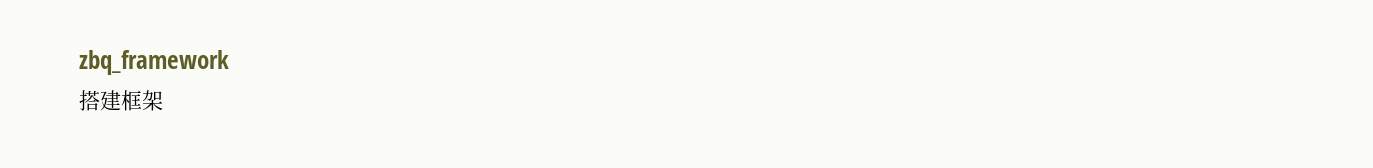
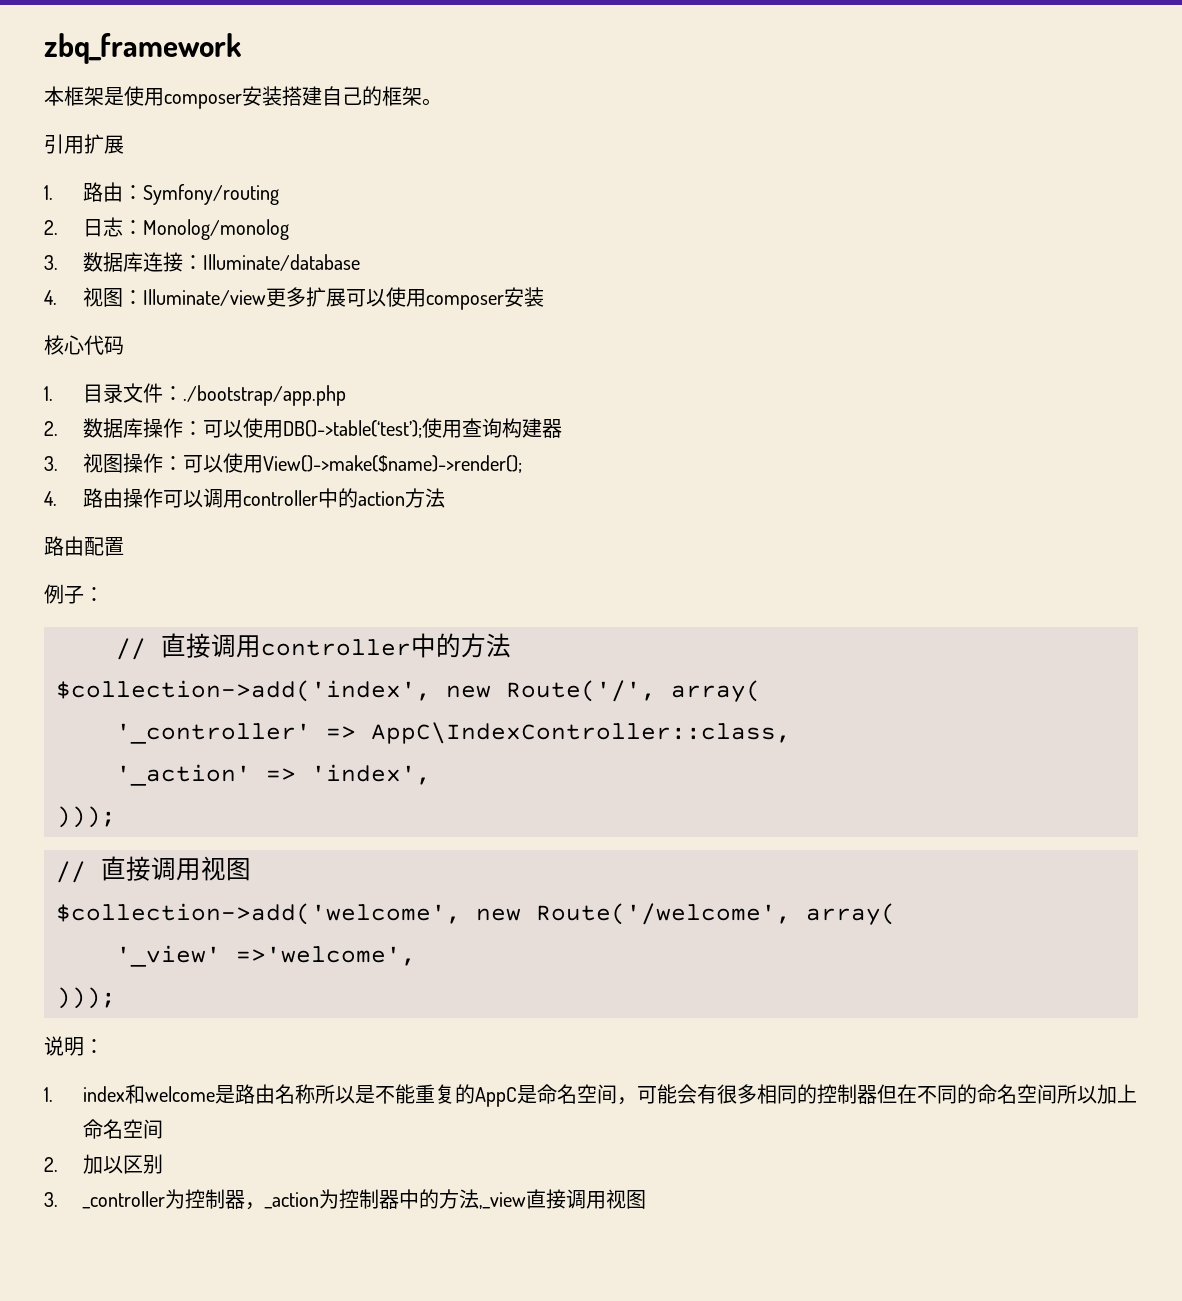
[79,90,163,111] 搭建框架 -> [44,86,442,109] [44,134,124,154] [44,182,279,205] [44,217,289,240] [44,252,360,272] [44,287,544,310] [44,335,124,355] [44,383,346,406] [44,418,562,438] [44,453,522,473] [44,488,445,508] [44,536,124,556] [44,584,104,604] [116,633,511,660] [56,680,761,702] [116,722,791,744] [116,764,431,786] [56,806,116,828] [56,856,251,883] [56,903,896,925] [116,945,416,967] [56,987,116,1009] [44,1036,104,1056] [44,1084,1137,1107] [82,1119,163,1139] [44,1154,163,1174] [44,1189,646,1210] 本框架是使用composer安装搭建自己的框架。 // 引用扩展 // 1.路由：Symfony/routing // 2.日志：Monolog/monolog // 3.数据库连接：Illuminate/database // 4.视图：Illuminate/view更多扩展可以使用composer安装 // 核心代码 // 1.目录文件：./bootstrap/app.php // 2.数据库操作：可以使用DB()->table(‘test’);使用查询构建器 // 3.视图操作：可以使用View()->make($name)->render(); // 4.路由操作可以调用controller中的action方法 // 路由配置 // 例子： // // 直接调用controller中的方法 // $collection->add('index', new Route('/', array( // '_controller' => AppC\IndexController::class, // '_action' => 'index', // ))); // // 直接调用视图 // $collection->add('welcome', new Route('/welcome', array( // '_view' =>'welcome', // ))); // 说明： // 1. index和welcome是路由名称所以是不能重复的AppC是命名空间，可能会有很多相同的控制器但在不同的命名空间所以加上命名空间 // 2.加以区别 // 3. _controller为控制器，_action为控制器中的方法,_view直接调用视图

